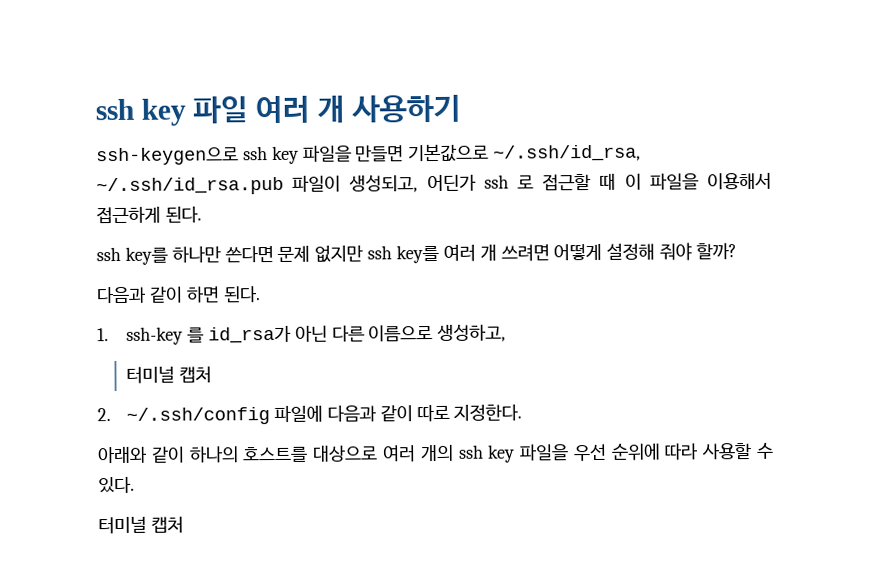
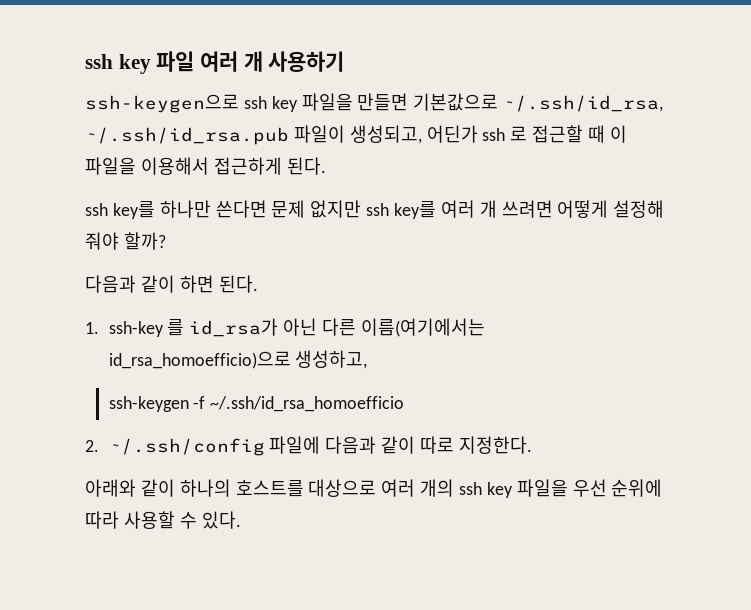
[368,325,434,342] 이름으로 -> [360,318,485,337] [108,351,291,369] 이름(여기에서는 id_rsa_homoefficio)으로
[126,366,213,384] 터미널 캡처 -> [108,396,405,412] ssh-keygen -f ~/.ssh/id_rsa_homoefficio
[98,516,184,535] // 터미널 캡처 -> (241, 520) none

